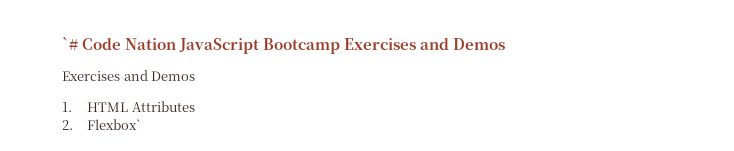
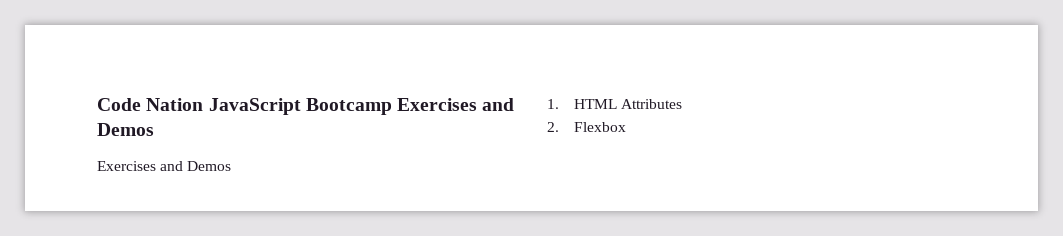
[62,37,78,50] `# -> (97, 104) none
[87,119,143,130] Flexbox` -> [574,122,627,132] Flexbox

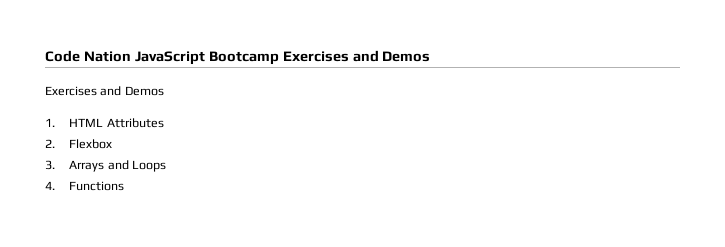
(627, 127) none -> [45,160,167,172] [45,181,125,191] // 3. Arrays and Loops // 4. Functions

